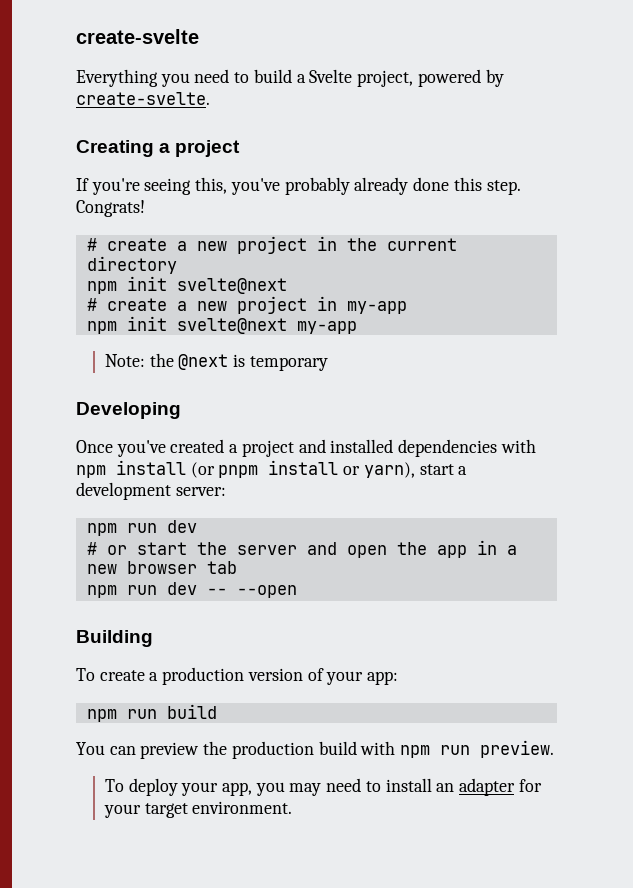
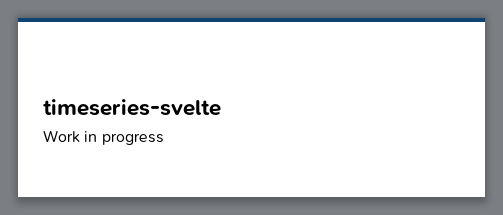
[76,29,199,44] [76,69,504,87] [76,92,210,105] [76,140,241,157] [76,177,521,195] [76,200,145,217] [86,236,457,254] [86,256,177,274] [86,276,287,294] [86,296,407,314] [86,316,357,334] [104,353,328,371] [76,402,181,419] [76,439,536,457] [76,460,468,478] [76,482,226,500] [86,520,197,536] [86,540,517,558] [86,561,237,574] [86,582,297,598] [76,630,153,647] [76,667,399,685] [86,704,217,722] [76,740,555,759] [104,778,542,796] [103,801,293,818] create-svelte // Everything you need to build a Svelte project, powered by create-svelte. // Creating a project // If you're seeing this, you've probably already done this step. Congrats! // # create a new project in the current directory // npm init svelte@next // # create a new project in my-app // npm init svelte@next my-app // Note: the @next is temporary // Developing // Once you've created a project and installed dependencies with npm install (or pnpm install or yarn), start a development server: // npm run dev // # or start the server and open the app in a new browser tab // npm run dev -- --open // Building // To create a production version of your app: // npm run build // You can preview the production build with npm run preview. // To deploy your app, you may need to install an adapter for your target environment. -> [43,99,221,116] [43,130,164,145] timeseries-svelte // Work in progress

